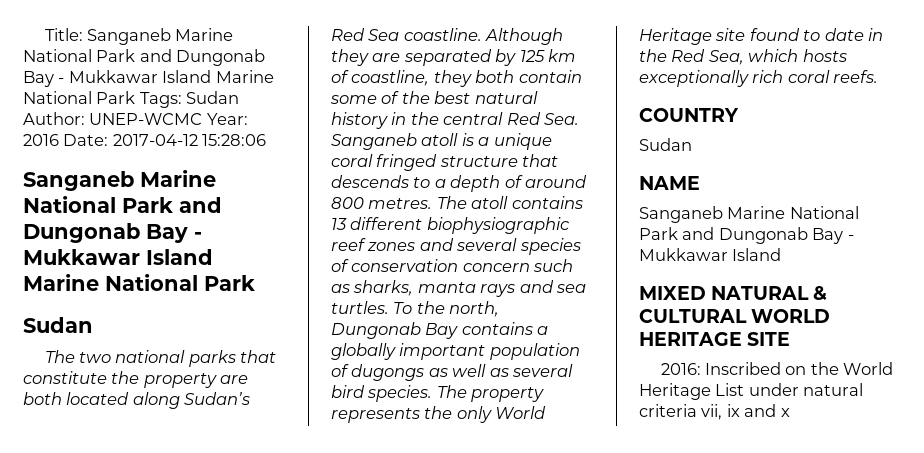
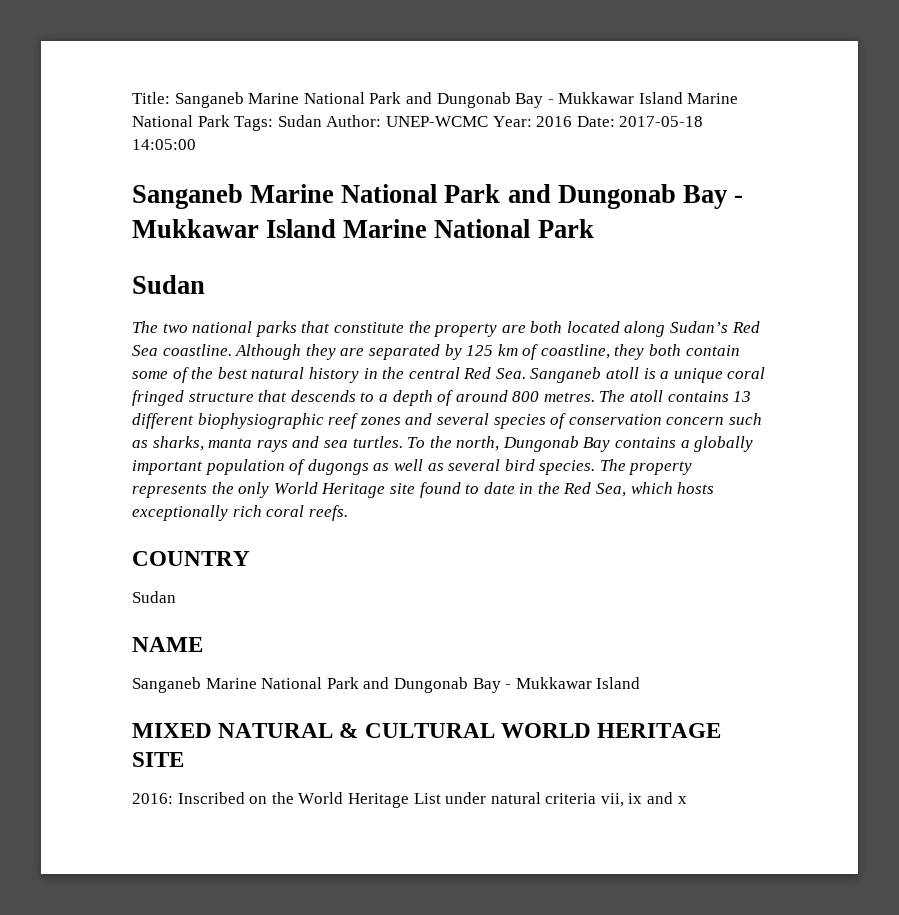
[112,134,267,146] 2017-04-12 15:28:06 -> [619,116,704,127] [132,139,196,150] 2017-05-18 14:05:00

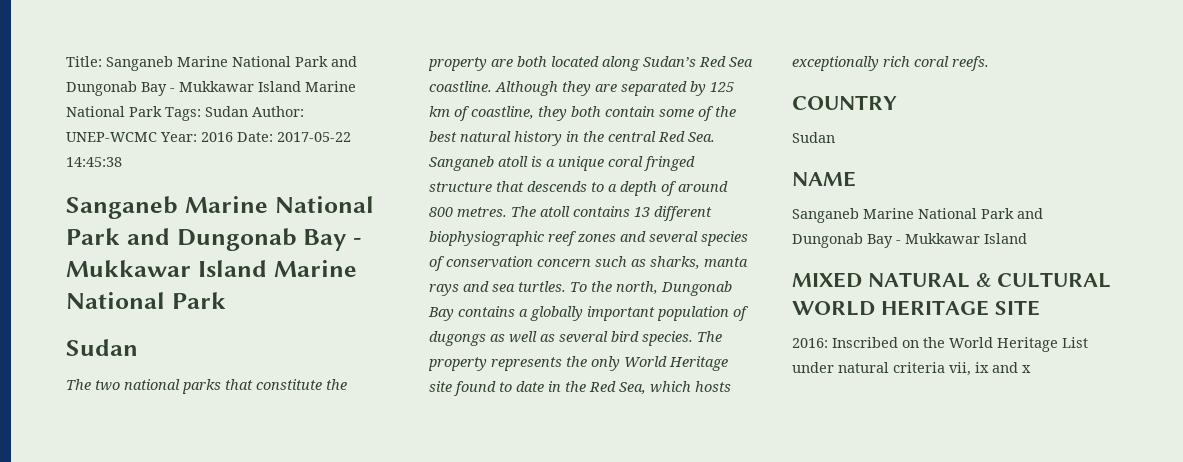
[619,116,704,127] [132,139,196,150] 2017-05-18 14:05:00 -> [277,132,351,142] [66,157,122,167] 2017-05-22 14:45:38

